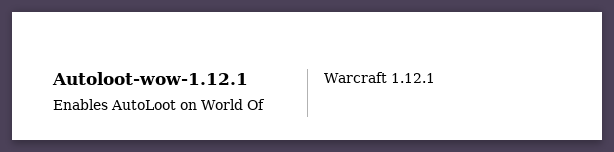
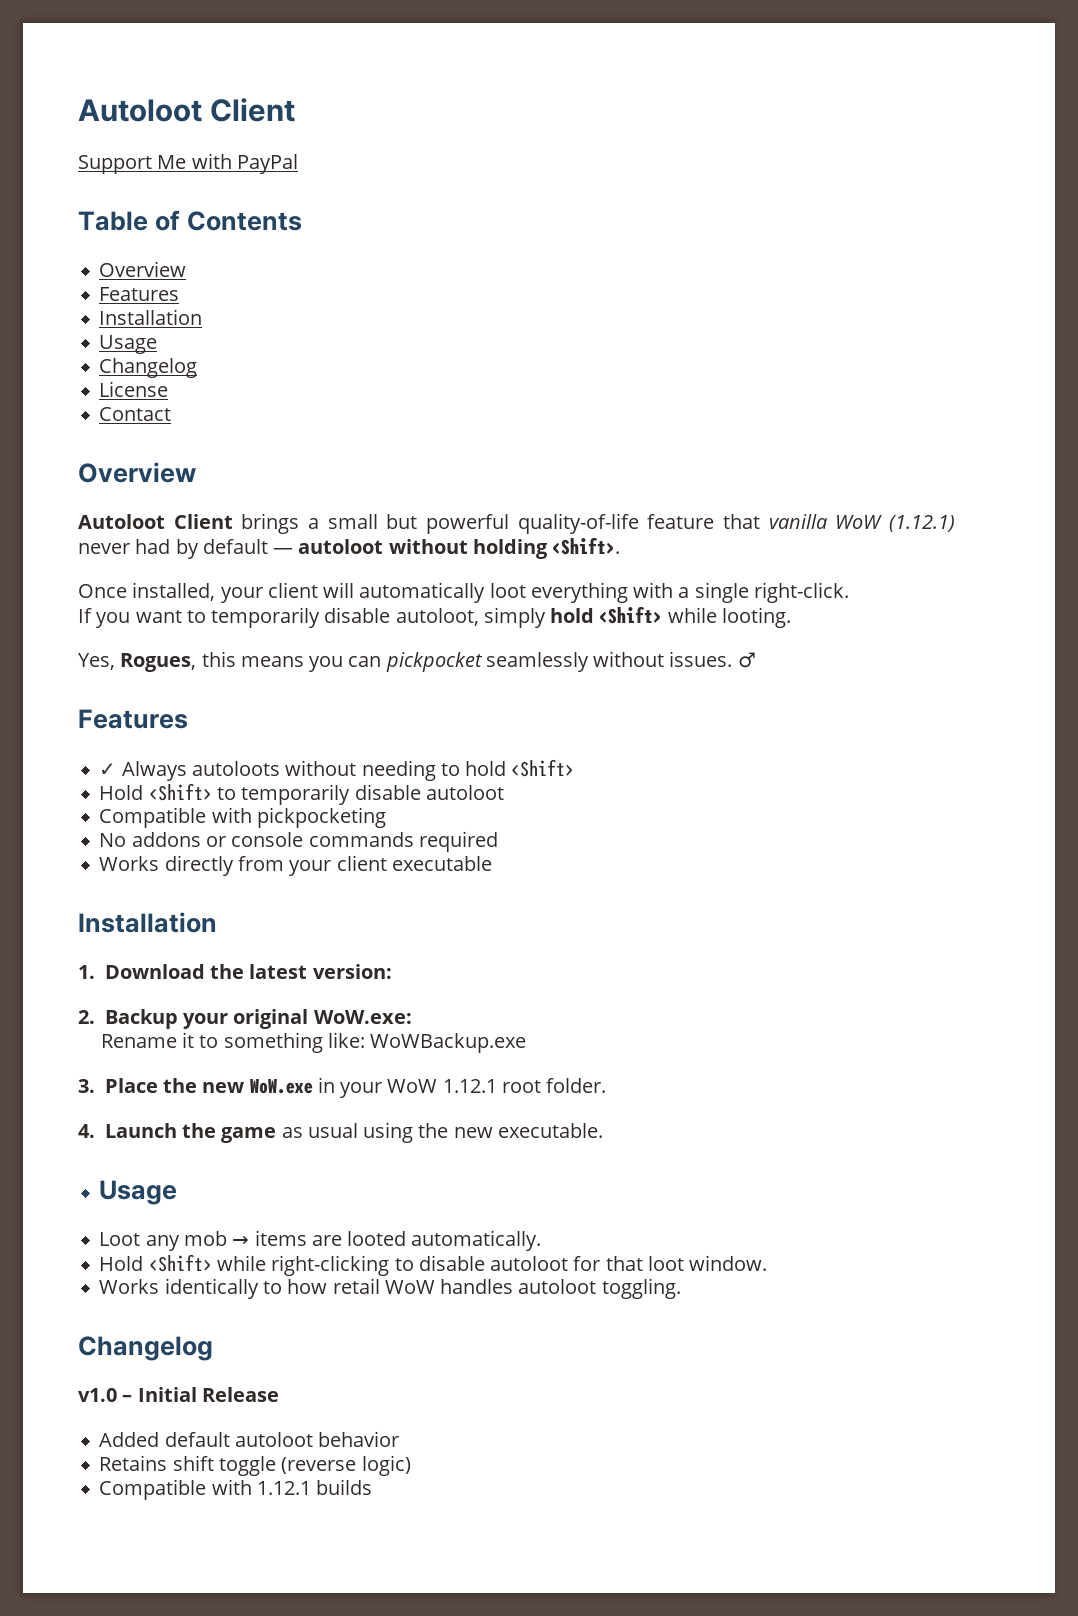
[52,72,248,85] [53,99,265,110] [324,72,435,83] Autoloot-wow-1.12.1 // Enables AutoLoot on World Of Warcraft 1.12.1 -> [78,98,296,122] [78,153,298,174] [78,210,303,231] [99,261,187,277] [99,287,180,301] [99,309,203,325] [99,335,158,354] [99,358,198,378] [99,381,169,397] [99,407,172,421] [78,462,196,483] [78,513,955,534] [78,537,621,559] [78,582,849,603] [78,606,791,628] [78,651,756,672] [78,709,188,729] [99,759,575,781] [99,783,504,805] [99,807,386,828] [99,831,498,852] [99,855,492,876] [78,912,217,933] [78,964,392,979] [78,1009,412,1029] [100,1032,527,1053] [78,1077,607,1098] [78,1122,603,1143] [99,1180,178,1205] [99,1230,542,1251] [99,1254,768,1276] [99,1278,681,1299] [78,1336,213,1361] [78,1387,279,1402] [99,1431,400,1447] [99,1455,411,1476] [99,1479,373,1500] Autoloot Client // Support Me with PayPal // Table of Contents // Overview // Features // Installation // Usage // Changelog // License // Contact // Overview // Autoloot Client brings a small but powerful quality-of-life feature that vanilla WoW (1.12.1) never had by default — autoloot without holding <Shift>. // Once installed, your client will automatically loot everything with a single right-click. // If you want to temporarily disable autoloot, simply hold <Shift> while looting. // Yes, Rogues, this means you can pickpocket seamlessly without issues. ♂ // Features // ✓ Always autoloots without needing to hold <Shift> // Hold <Shift> to temporarily disable autoloot // Compatible with pickpocketing // No addons or console commands required // Works directly from your client executable // Installation // 1. Download the latest version: // 2. Backup your original WoW.exe: // Rename it to something like: WoWBackup.exe // 3. Place the new WoW.exe in your WoW 1.12.1 root folder. // 4. Launch the game as usual using the new executable. // Usage // Loot any mob → items are looted automatically. // Hold <Shift> while right-clicking to disable autoloot for that loot window. // Works identically to how retail WoW handles autoloot toggling. // Changelog // v1.0 – Initial Release // Added default autoloot behavior // Retains shift toggle (reverse logic) // Compatible with 1.12.1 builds

